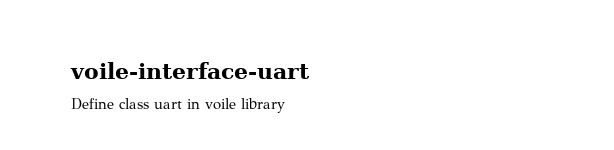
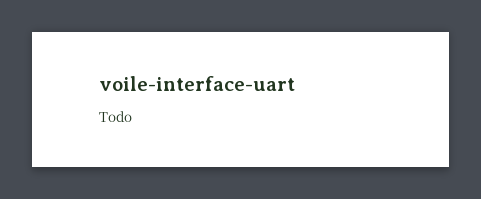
[71,98,285,113] Define class uart in voile library -> [99,111,132,122] Todo

